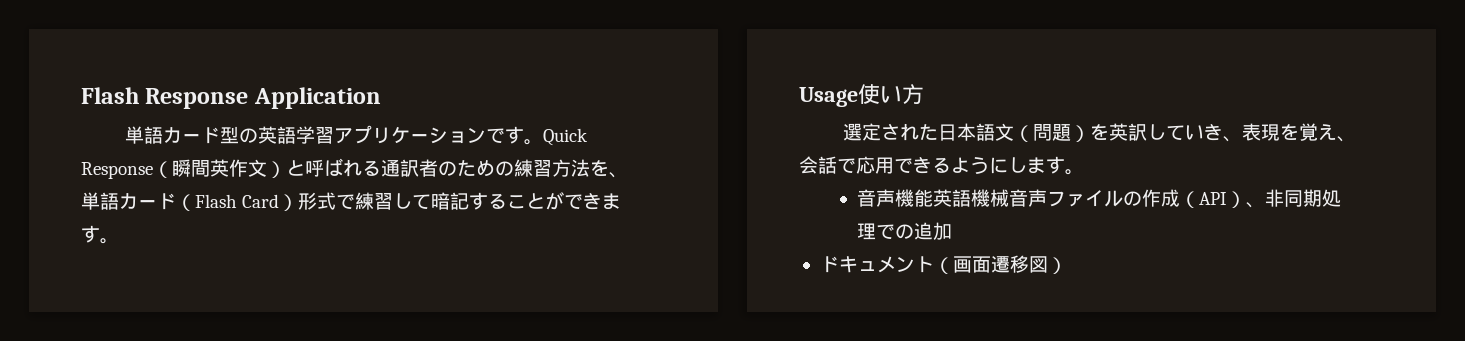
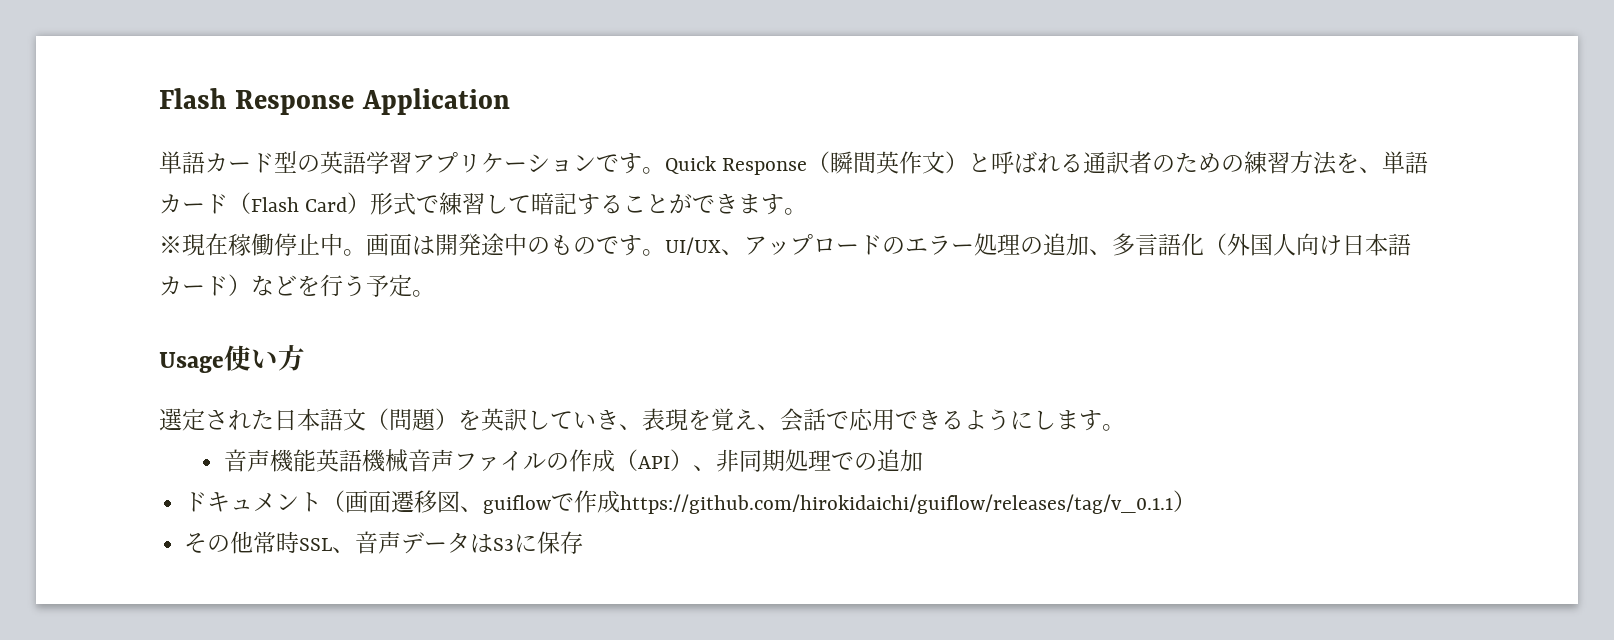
(119, 241) none -> [159,233,1411,256] [159,274,435,297] // ※現在稼働停止中。画面は開発途中のものです。UI/UX、アップロードのエラー処理の追加、多言語化（外国人向け日本語カード）などを行う予定。
[1047,257,1067,274] ） -> [460,490,1197,514] [184,531,584,554] 、guiflowで作成https://github.com/hirokidaichi/guiflow/releases/tag/v_0.1.1） // その他常時SSL、音声データはS3に保存

